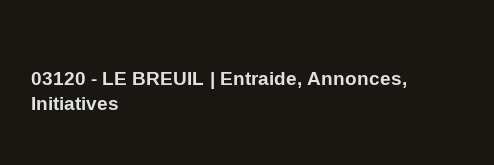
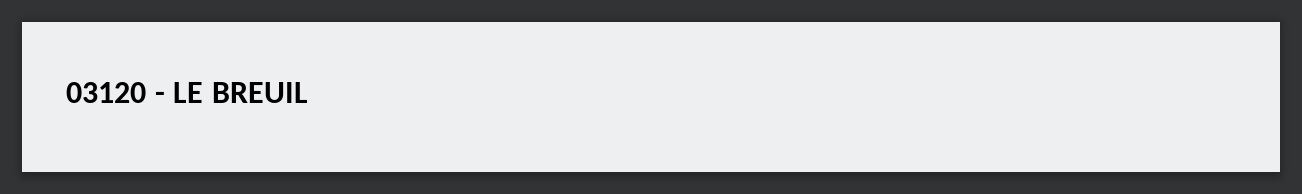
[209,72,407,89] [31,97,119,110] | Entraide, Annonces, Initiatives -> (308, 92) none

